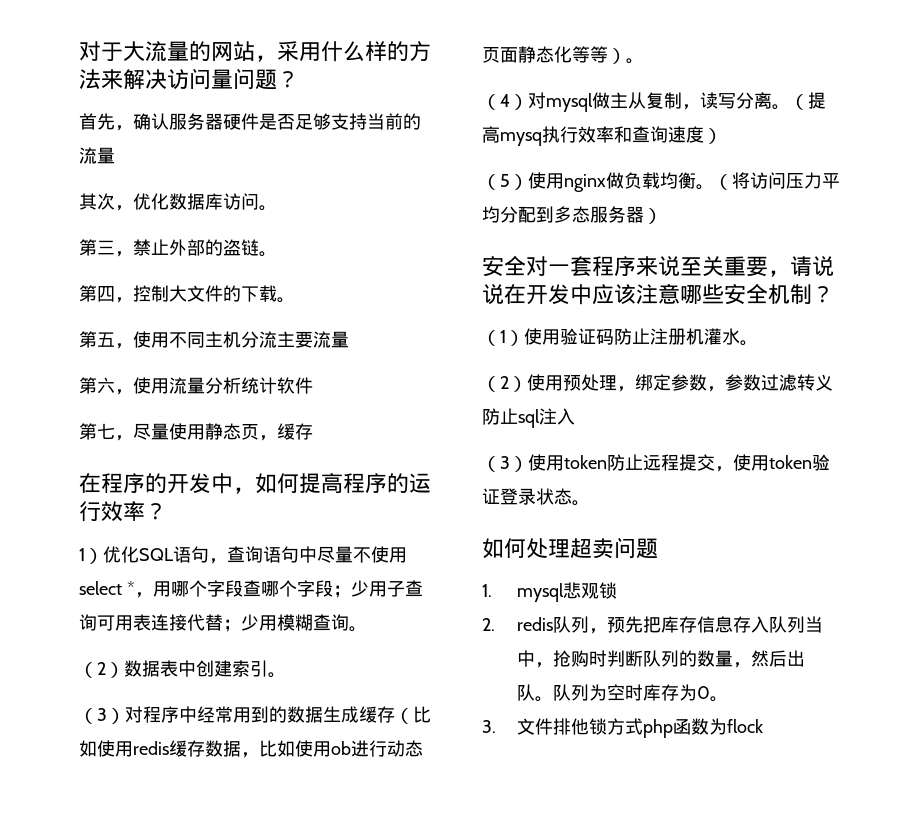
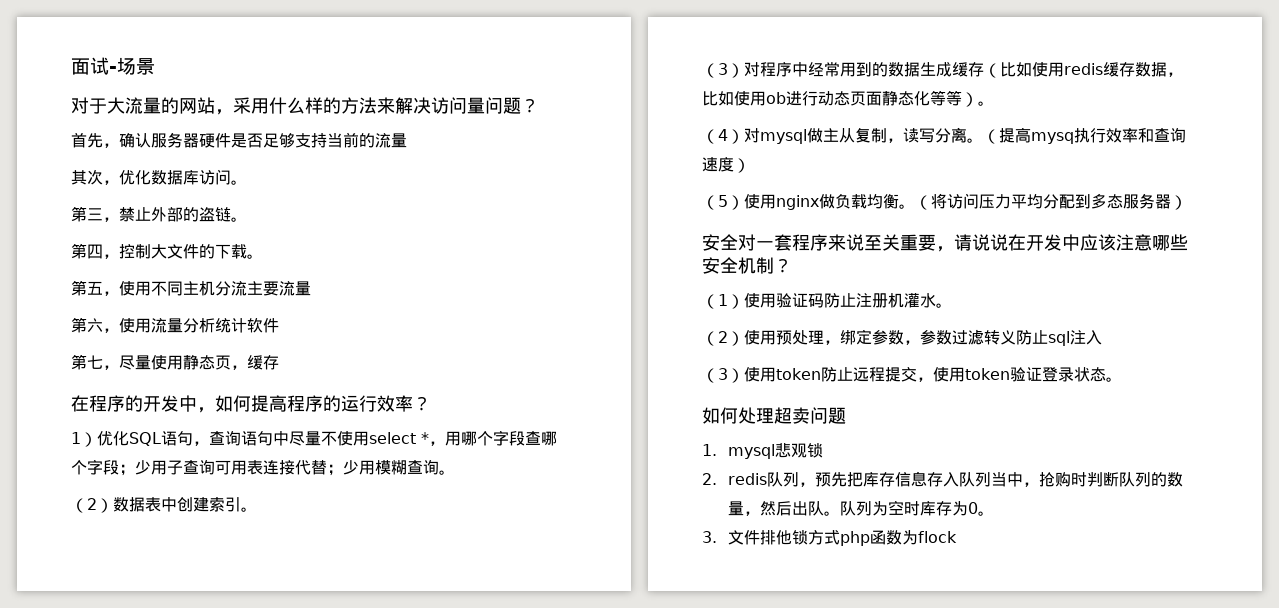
(79, 51) none -> [71,57,155,75] 面试-场景 //

